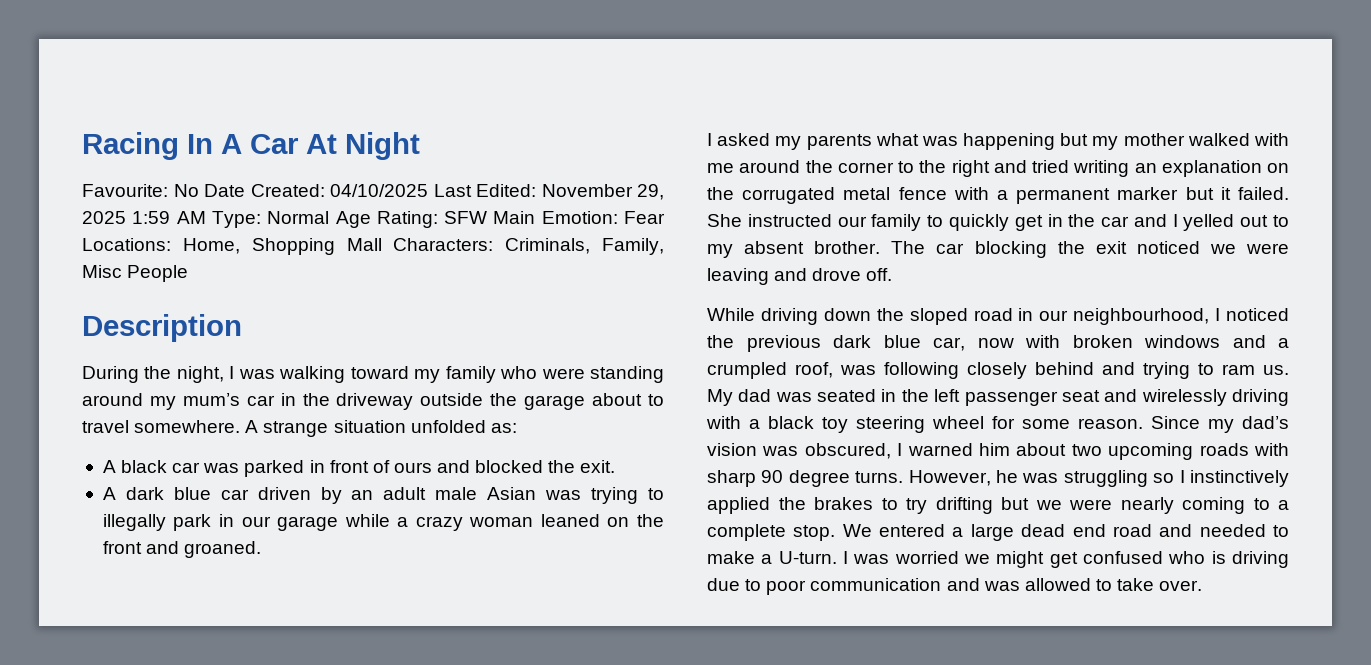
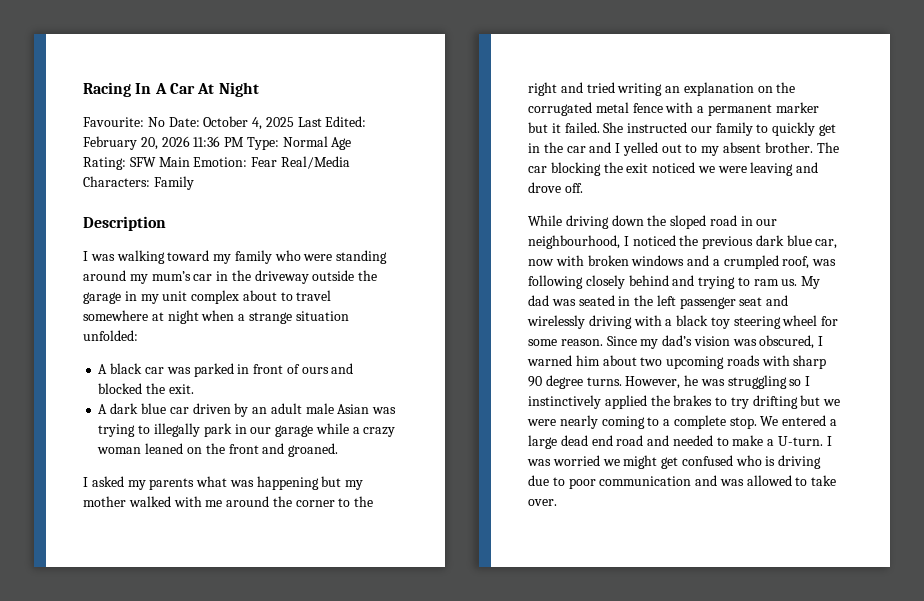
[204,184,664,200] [82,211,206,224] Date Created: 04/10/2025 Last Edited: November 29, 2025 1:59 AM -> [168,116,367,130] [83,136,245,150] Date: October 4, 2025 Last Edited: February 20, 2026 11:36 PM
[82,238,664,255] [82,265,189,282] [82,314,242,342] [82,366,224,383] Locations: Home, Shopping Mall Characters: Criminals, Family, Misc People // Description // During the night, -> [280,156,350,169] [83,176,194,190] [83,216,166,231] Real/Media Characters: Family // Description //
[592,393,664,406] [82,420,517,437] about to travel somewhere. A strange situation unfolded as: -> [124,290,332,304] [83,310,349,324] [83,330,138,341] in my unit complex about to travel somewhere at night when a strange situation unfolded:

